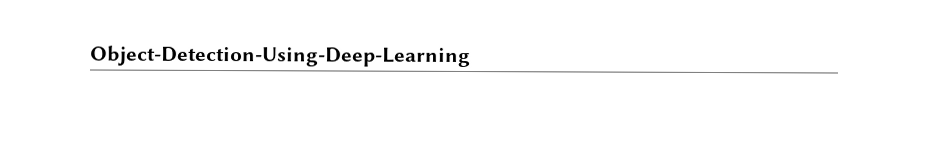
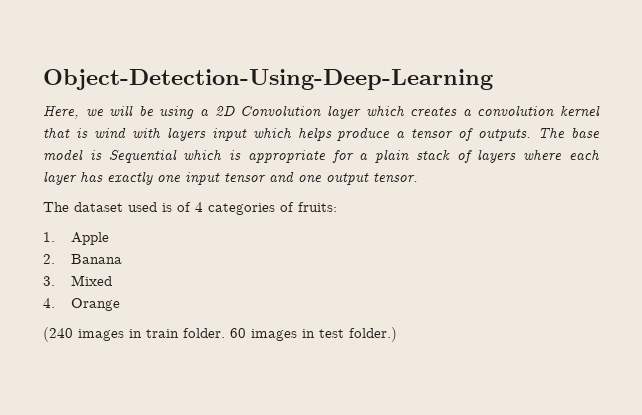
(471, 56) none -> [43,105,601,119] [43,127,601,141] [43,149,600,163] [43,171,418,185] [43,202,337,215] [43,232,109,245] [43,254,122,264] [43,275,112,286] [43,298,120,311] [43,327,397,342] // Here, we will be using a 2D Convolution layer which creates a convolution kernel that is wind with layers input which helps produce a tensor of outputs. The base model is Sequential which is appropriate for a plain stack of layers where each layer has exactly one input tensor and one output tensor. // The dataset used is of 4 categories of fruits: // 1. Apple // 2. Banana // 3. Mixed // 4. Orange // (240 images in train folder. 60 images in test folder.)

